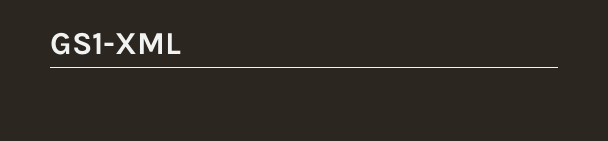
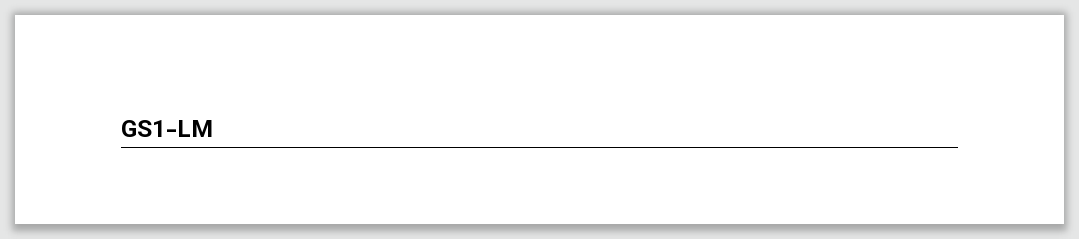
[50,32,181,55] GS1-XML -> [121,120,213,137] GS1-LM

